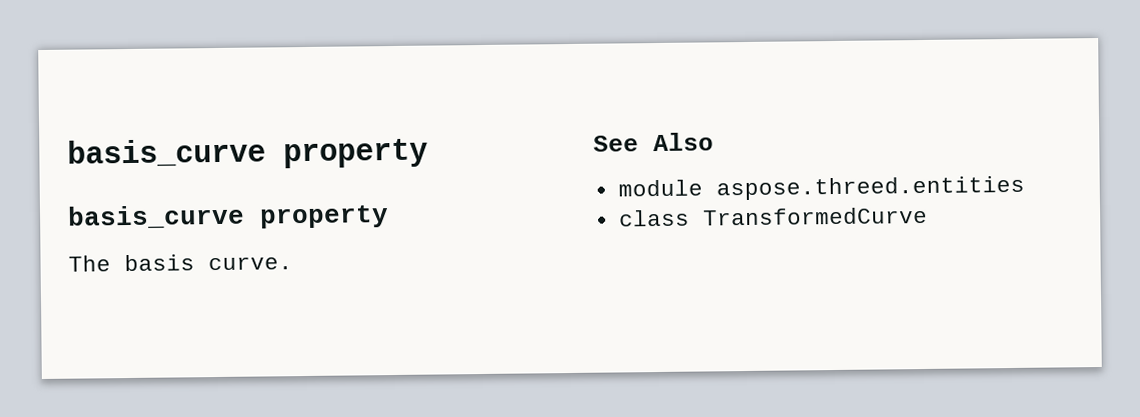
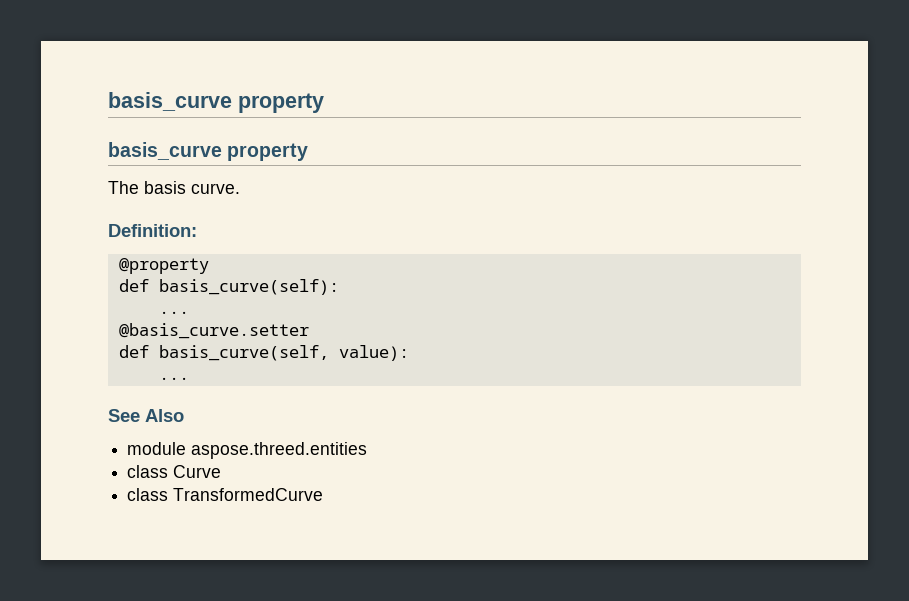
(293, 263) none -> [108,224,197,237] [118,258,209,274] [118,279,339,295] [158,311,189,314] [118,323,309,339] [118,345,409,361] [158,377,189,380] // Definition: // @property // def basis_curve(self): // ... // @basis_curve.setter // def basis_curve(self, value): // ...
(1025, 188) none -> [127,465,222,478] // class Curve

